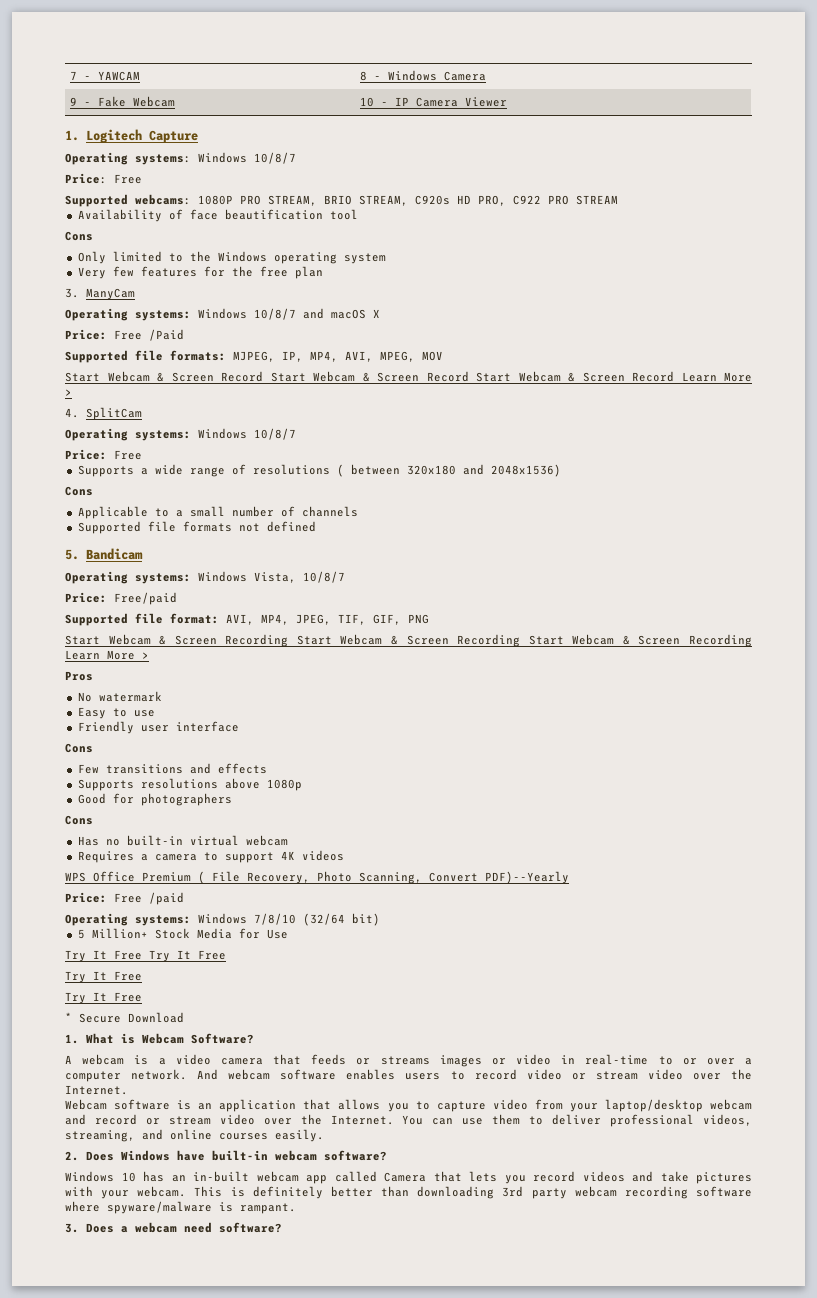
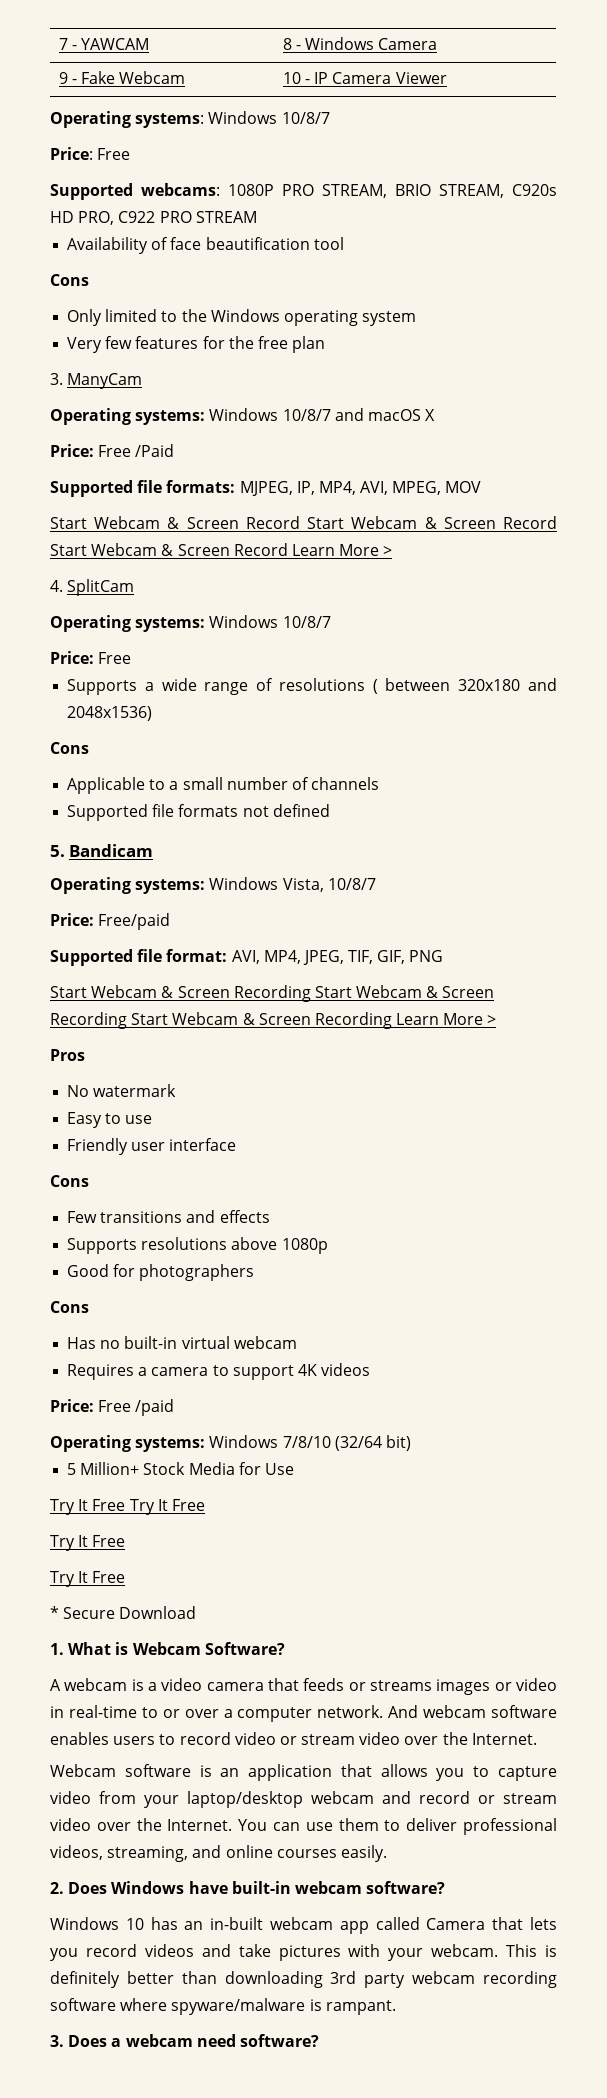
[65,129,198,143] // 1. Logitech Capture -> (447, 78) none
[65,871,569,884] // WPS Office Premium ( File Recovery, Photo Scanning, Convert PDF)--Yearly -> (371, 1369) none

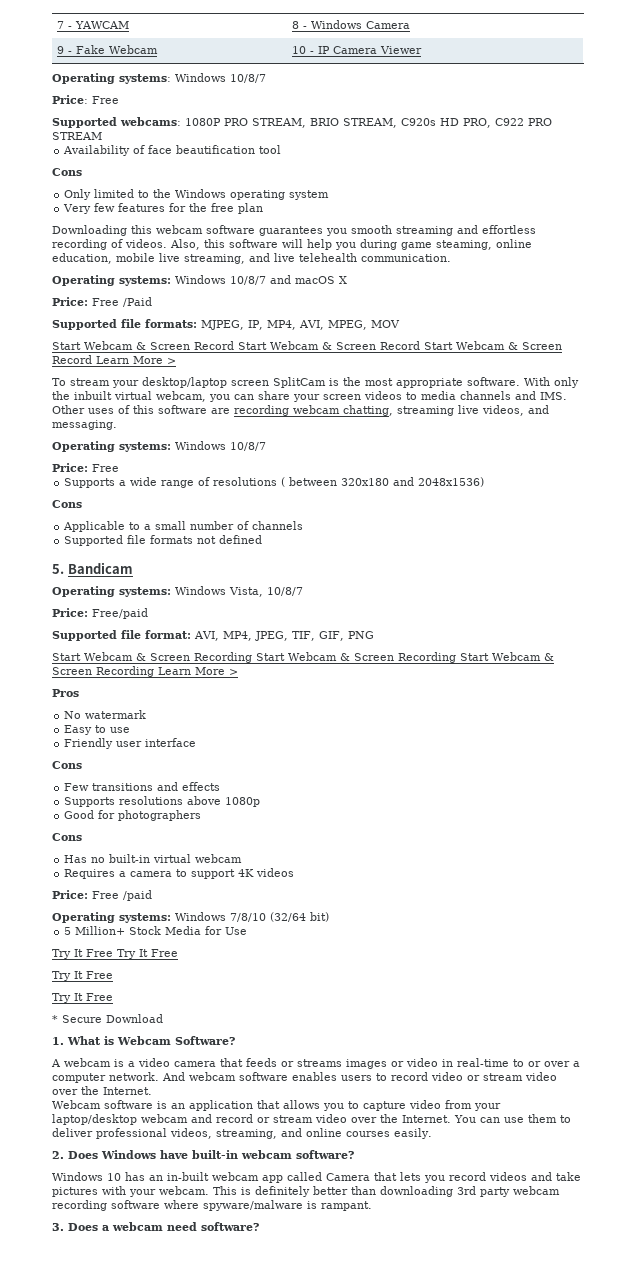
[50,373,143,389] 3. ManyCam -> [52,225,536,236] [52,239,532,250] [52,253,451,264] Downloading this webcam software guarantees you smooth streaming and effortless recording of videos. Also, this software will help you during game steaming, online education, mobile live streaming, and live telehealth communication.
[50,579,135,596] 4. SplitCam -> [52,377,579,388] [52,391,567,402] [52,405,549,416] [52,420,117,430] To stream your desktop/laptop screen SplitCam is the most appropriate software. With only the inbuilt virtual webcam, you can share your screen videos to media channels and IMS. Other uses of this software are recording webcam chatting, streaming live videos, and messaging.

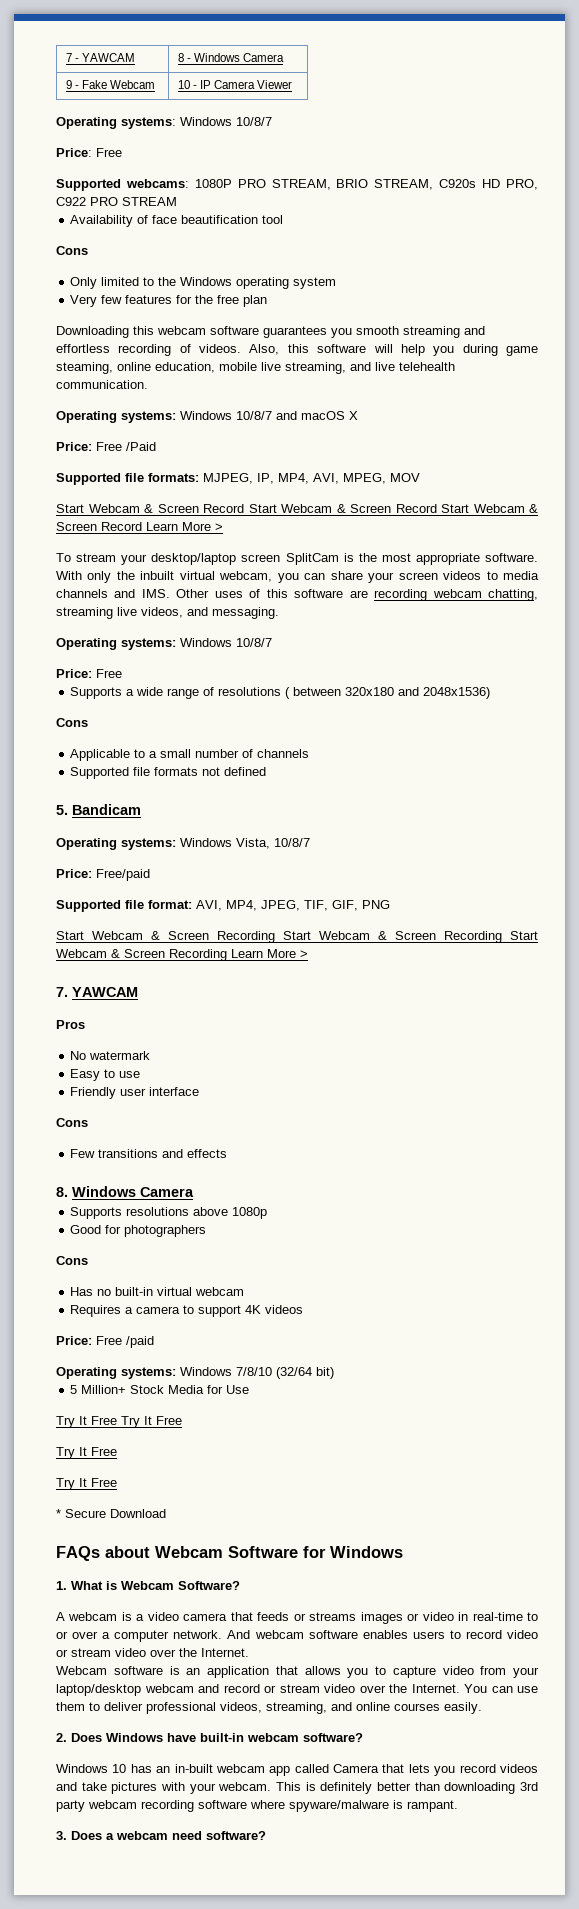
(238, 672) none -> [56,987,138,997] // 7. YAWCAM
(221, 786) none -> [56,1186,194,1197] // 8. Windows Camera
(163, 1018) none -> [56,1546,403,1561] // FAQs about Webcam Software for Windows

